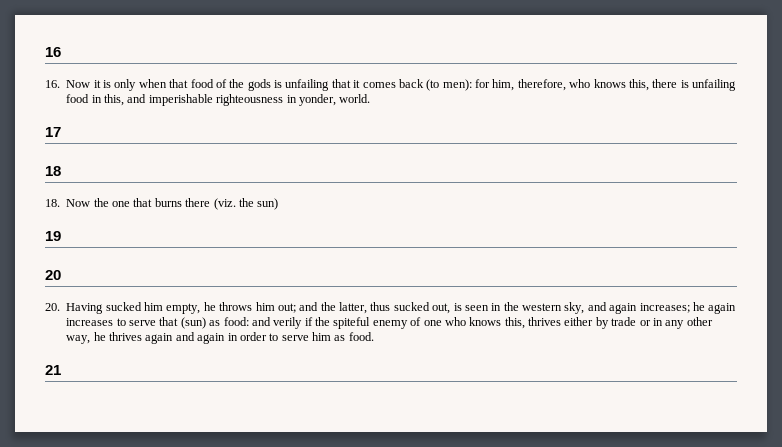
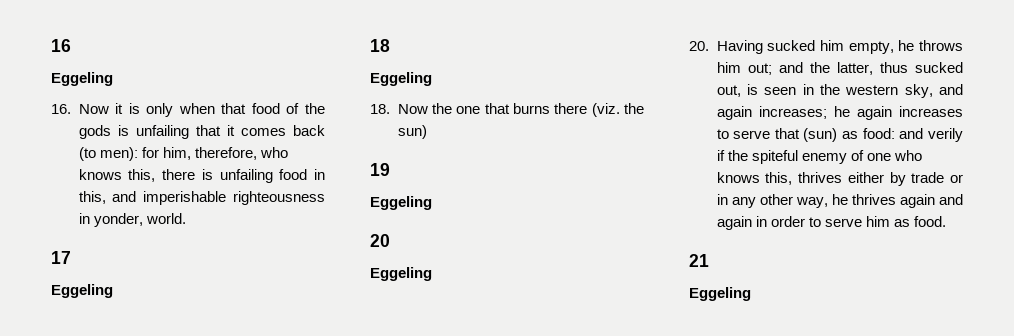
(61, 52) none -> [51,72,113,86] // Eggeling
(61, 132) none -> [51,284,113,298] // Eggeling
(61, 171) none -> [370,72,432,86] // Eggeling
(61, 236) none -> [370,196,432,210] // Eggeling
(61, 275) none -> [370,267,432,281] // Eggeling
(61, 370) none -> [689,287,751,301] // Eggeling

